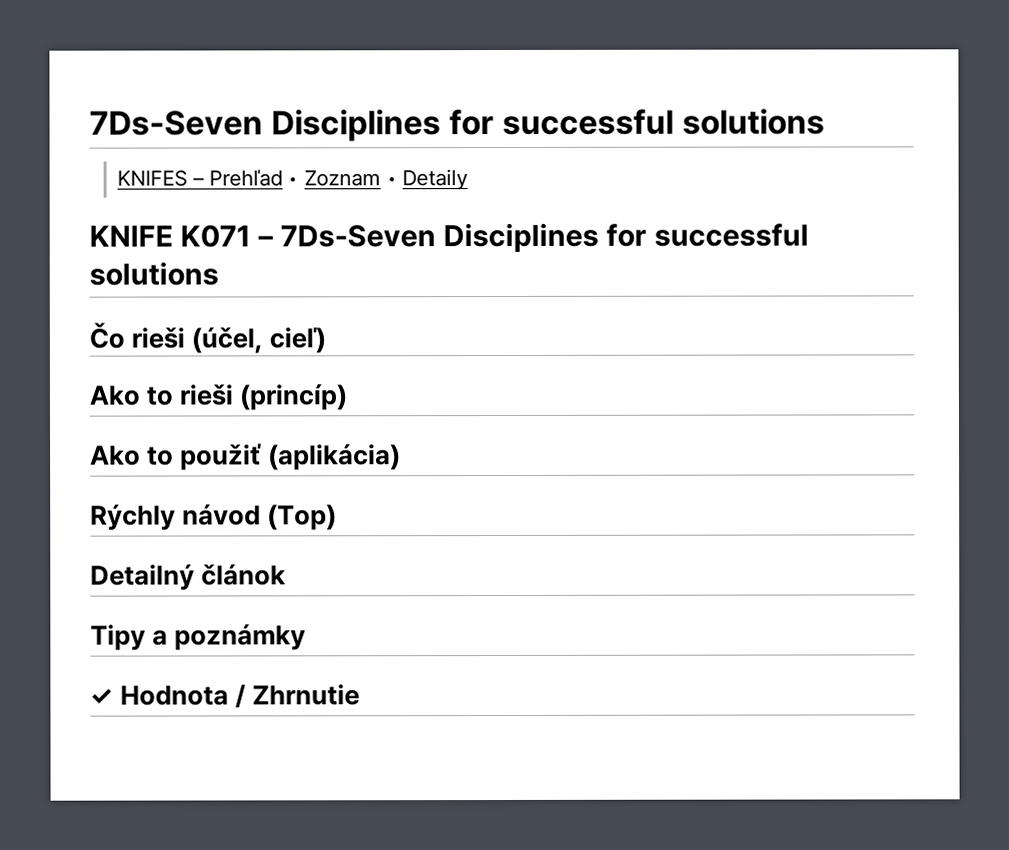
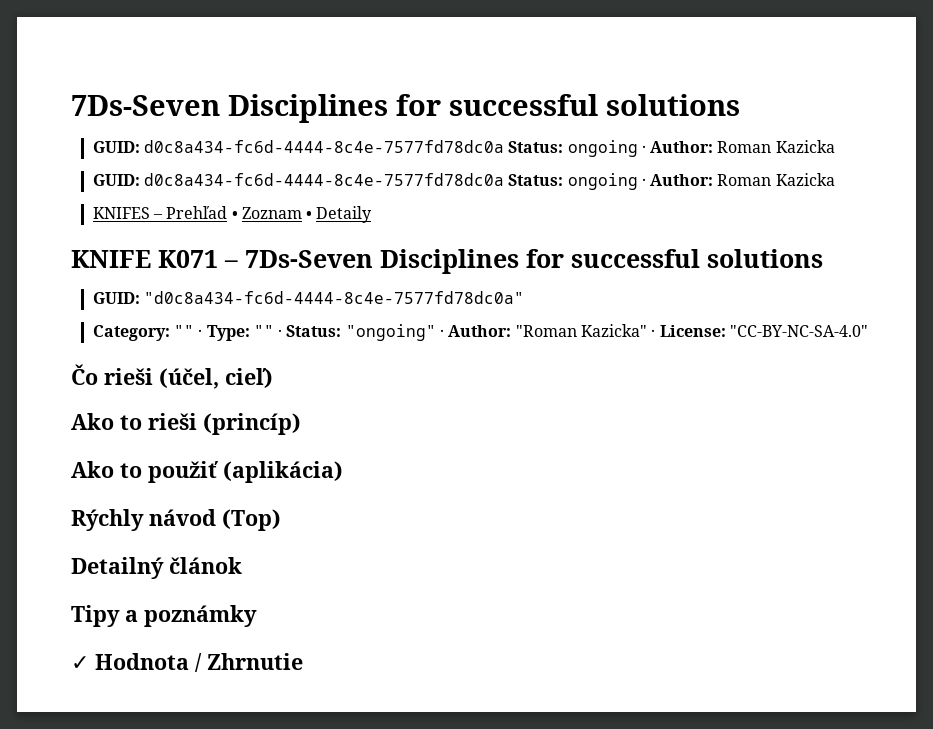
[89,108,825,142] 7Ds-Seven Disciplines for successful solutions -> [71,94,740,123] [92,140,835,157] [92,173,835,190] 7Ds-Seven Disciplines for successful solutions // GUID: d0c8a434-fc6d-4444-8c4e-7577fd78dc0a Status: ongoing · Author: Roman Kazicka // GUID: d0c8a434-fc6d-4444-8c4e-7577fd78dc0a Status: ongoing · Author: Roman Kazicka
(219, 273) none -> [92,291,524,304] [92,324,869,341] // GUID: "d0c8a434-fc6d-4444-8c4e-7577fd78dc0a" // Category: "" · Type: "" · Status: "ongoing" · Author: "Roman Kazicka" · License: "CC-BY-NC-SA-4.0"

